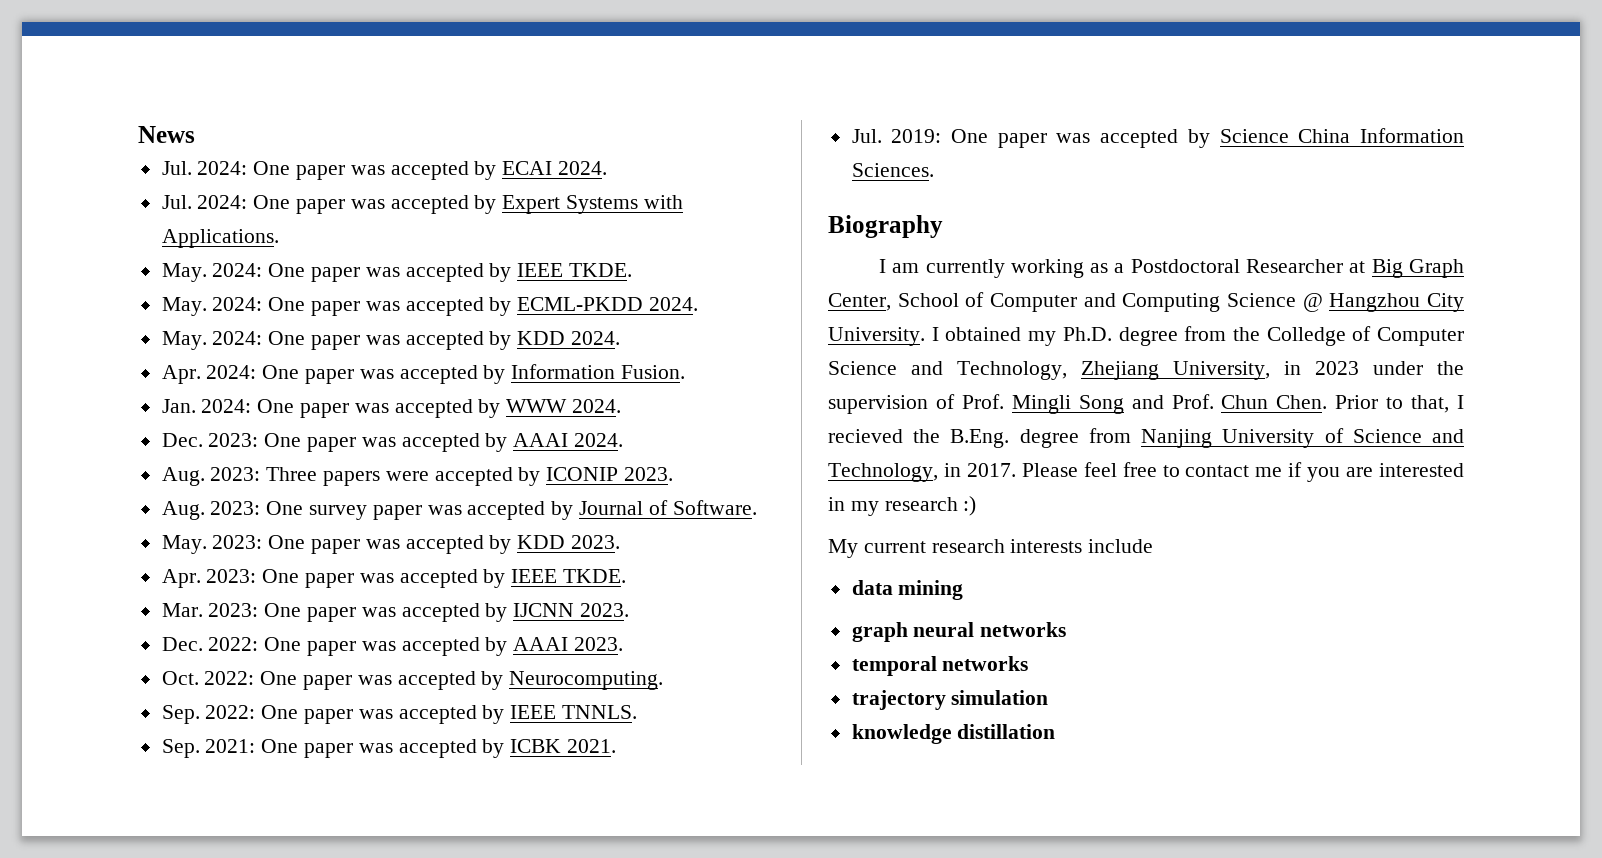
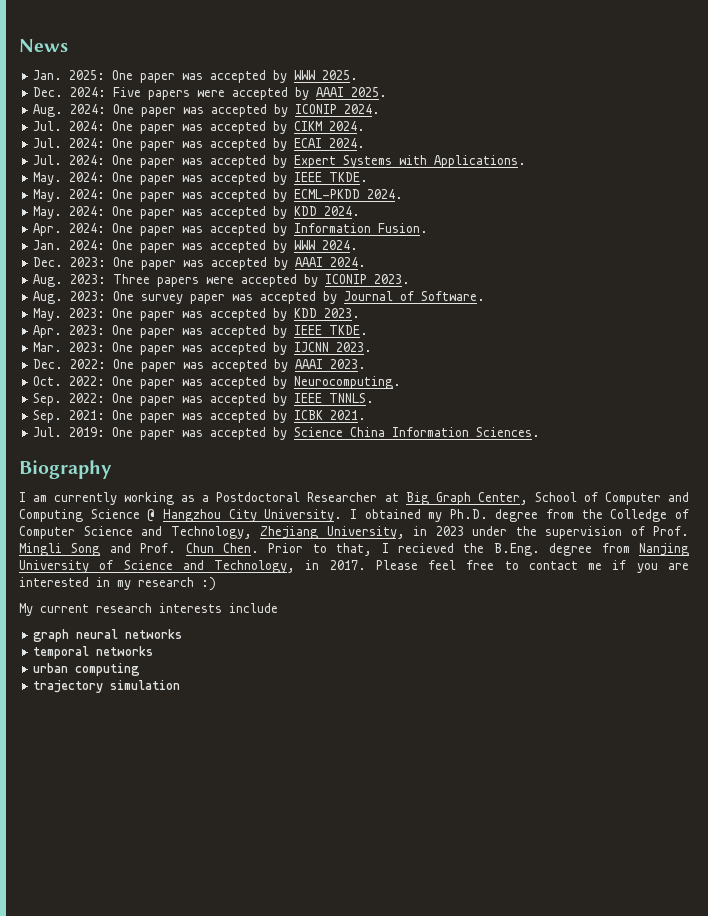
(195, 134) none -> [33,70,359,83] [33,87,388,100] [33,104,381,117] [33,121,366,134] // Jan. 2025: One paper was accepted by WWW 2025. // Dec. 2024: Five papers were accepted by AAAI 2025. // Aug. 2024: One paper was accepted by ICONIP 2024. // Jul. 2024: One paper was accepted by CIKM 2024.
[851,580,964,600] // data mining -> (278, 608) none
(1029, 663) none -> [33,663,141,676] // urban computing
[851,724,1056,744] // knowledge distillation -> (181, 685) none

